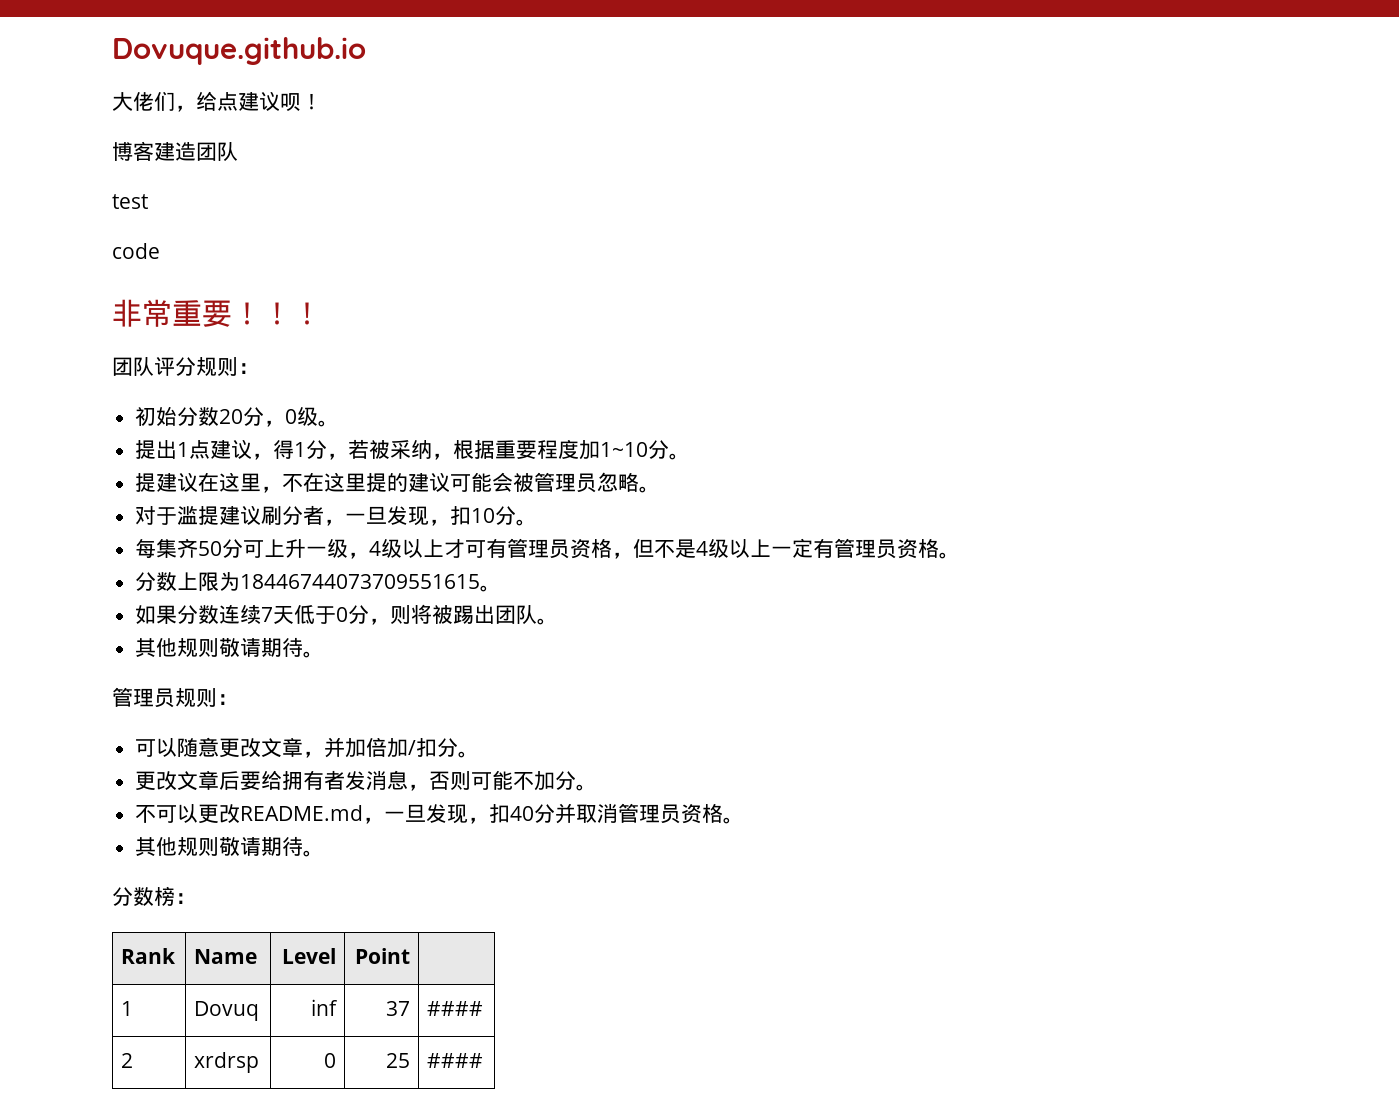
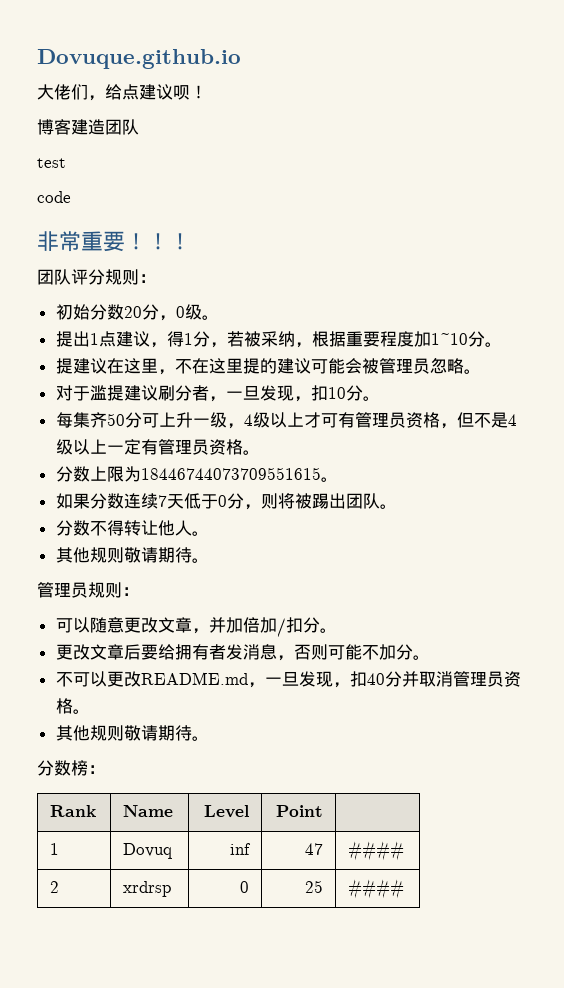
(559, 621) none -> [55,520,209,536] // 分数不得转让他人。
[385,1001,410,1016] 37 -> [304,843,323,855] 47

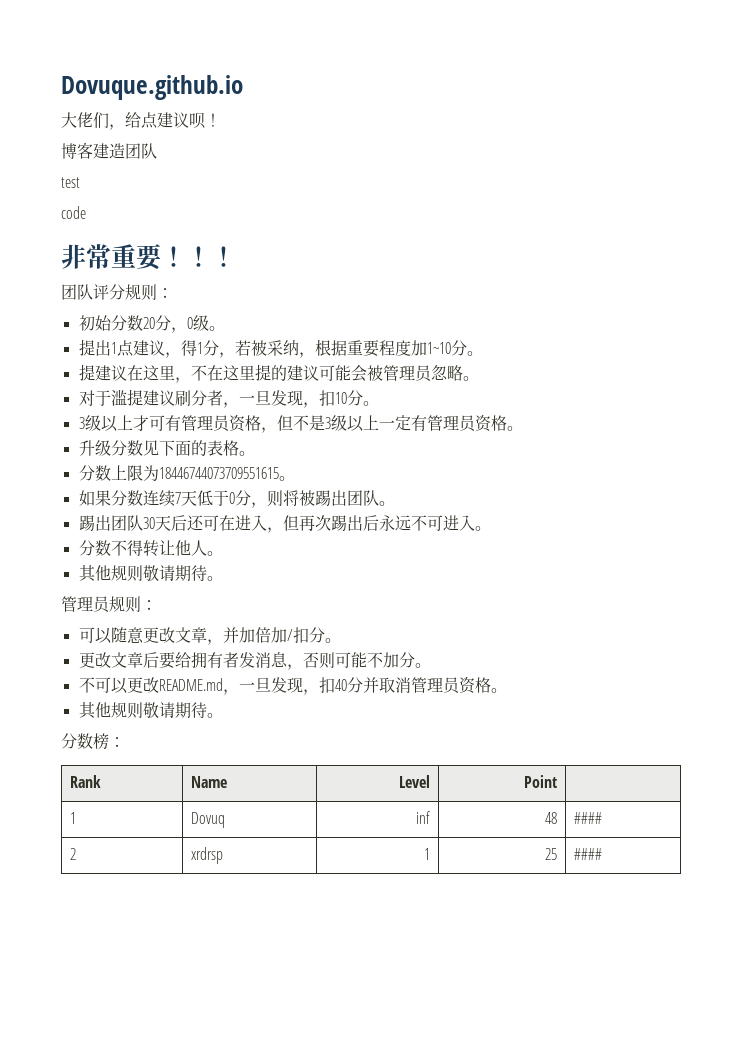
[55,412,253,429] 每集齐50分可上升一级，4 -> [78,417,85,429] 3
[507,414,517,426] 4 -> [324,417,331,429] 3
(260, 452) none -> [78,440,255,456] // 升级分数见下面的表格。
(397, 506) none -> [78,515,491,533] // 踢出团队30天后还可在进入，但再次踢出后永远不可进入。
[304,843,323,855] 47 -> [544,812,557,824] 48
[239,881,249,893] 0 -> [423,848,430,860] 1

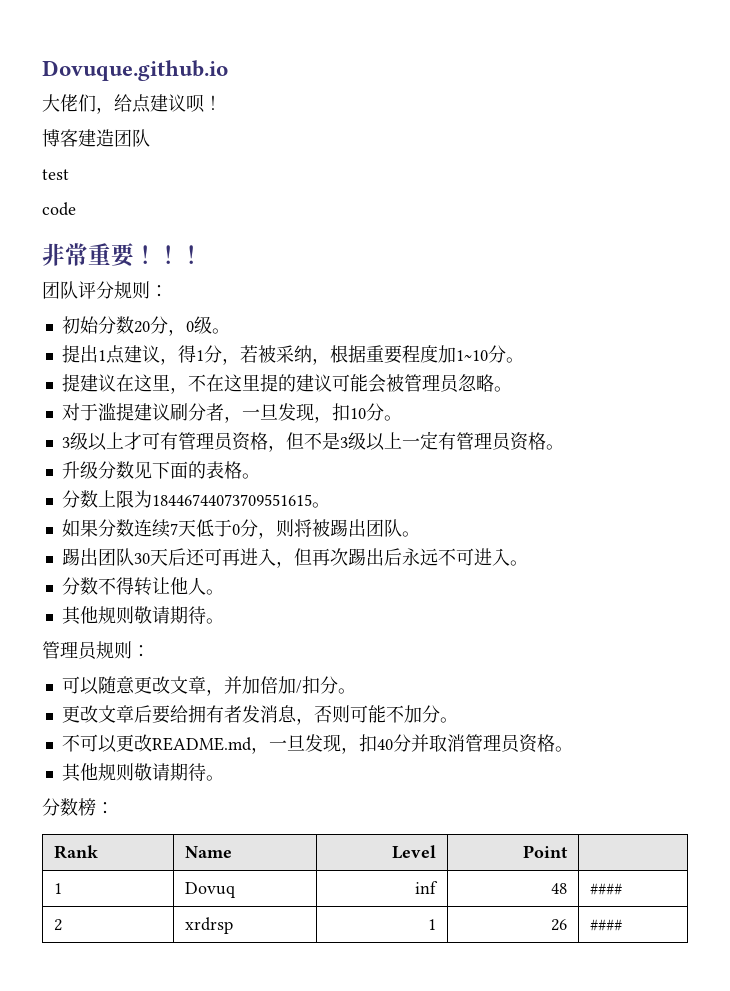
[218,515,235,531] 在 -> [221,548,240,566] 再
[544,848,557,860] 25 -> [551,919,568,931] 26

